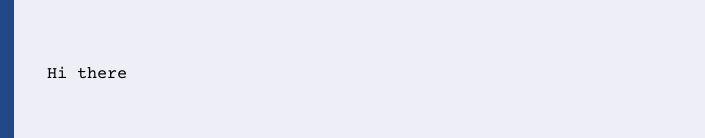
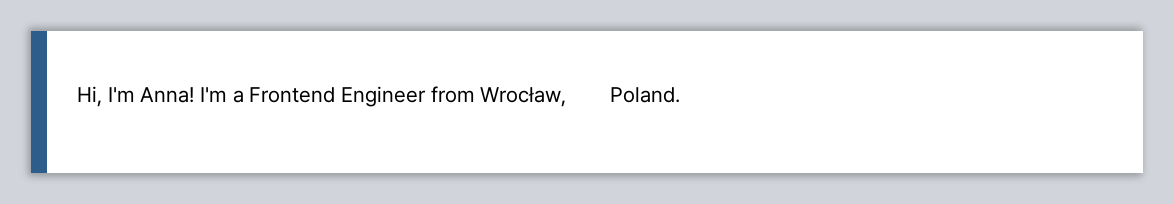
[47,66,127,79] Hi there -> [77,86,680,107] Hi, I'm Anna! I'm a Frontend Engineer from Wrocław, Poland.

